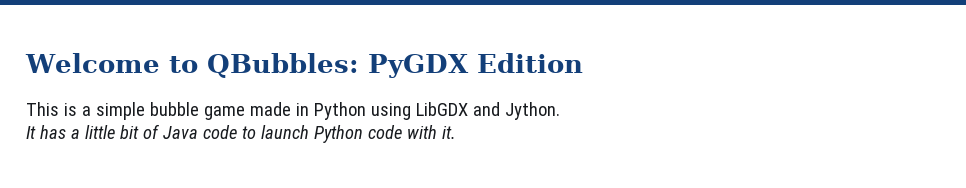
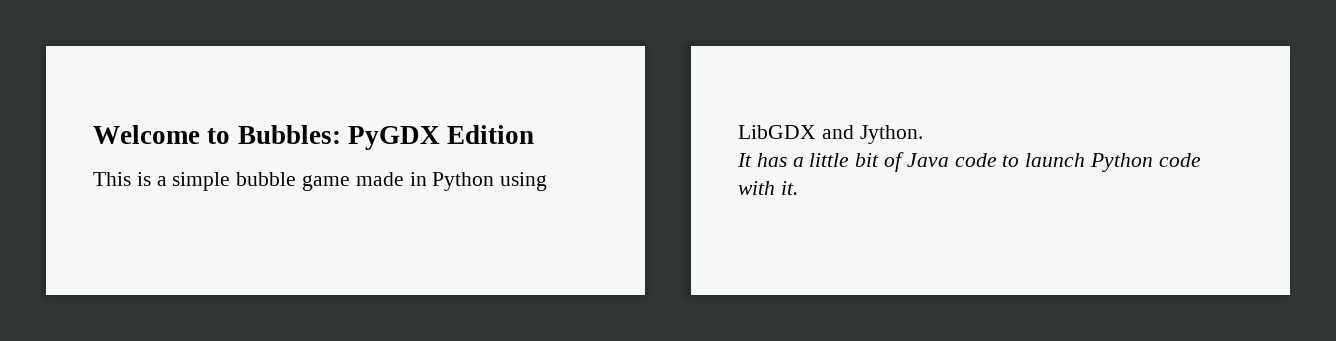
[206,53,359,78] QBubbles: -> [237,125,341,144] Bubbles:

